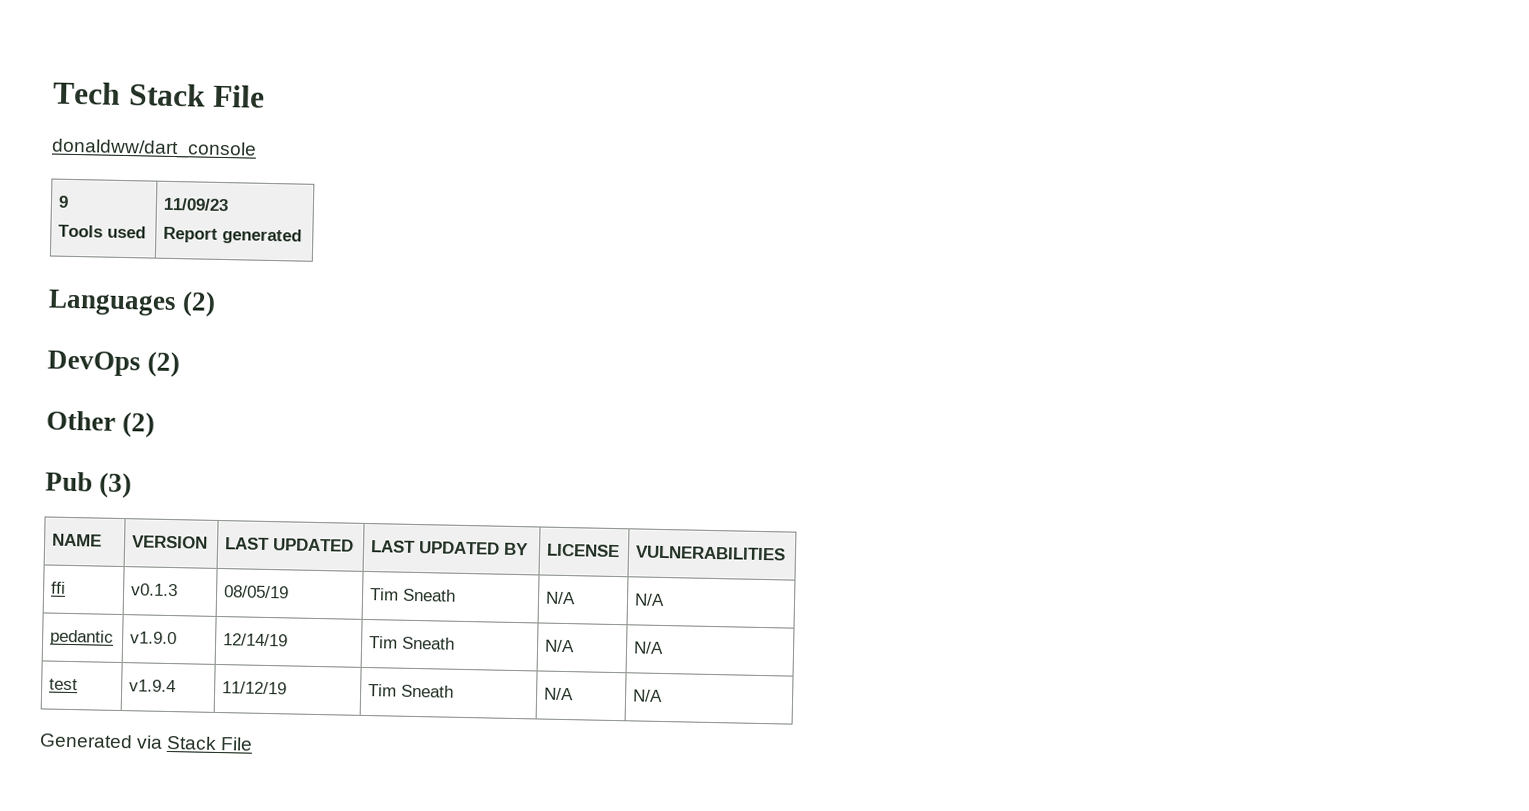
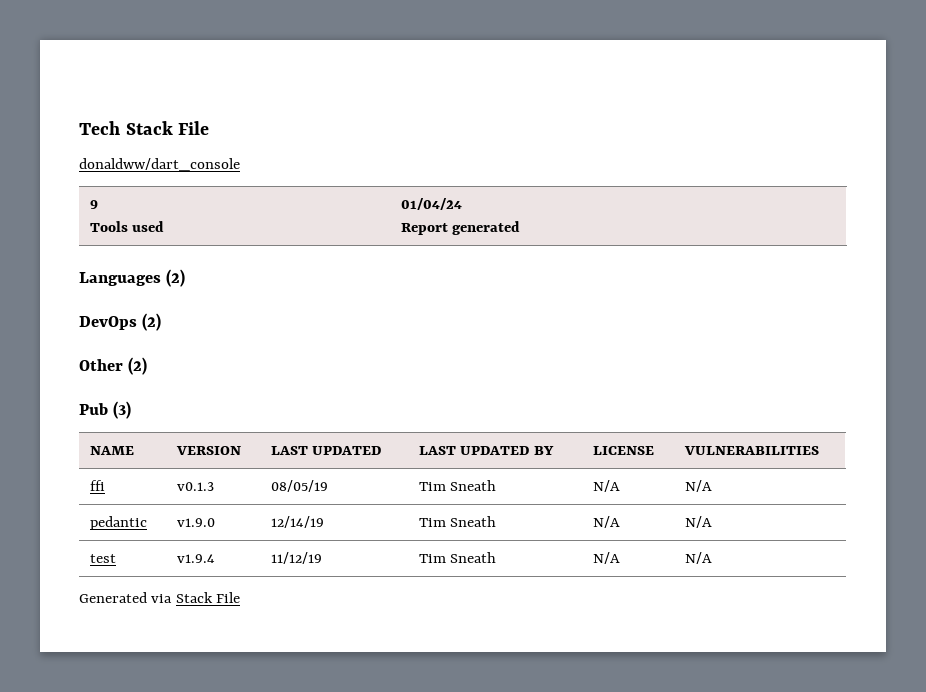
[163,197,230,212] 11/09/23 -> [400,198,462,210] 01/04/24

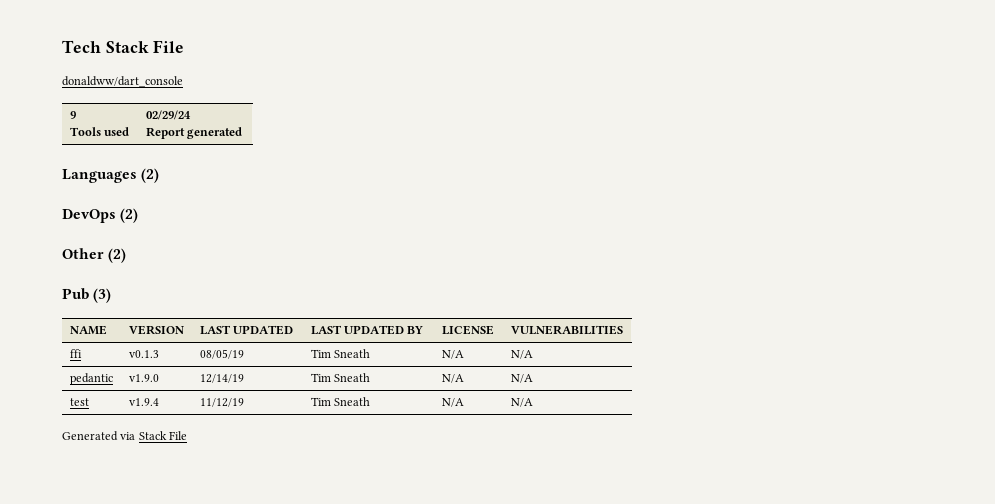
[400,198,462,210] 01/04/24 -> [145,110,191,120] 02/29/24

